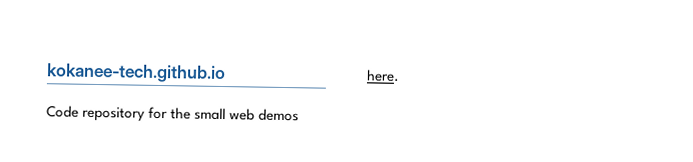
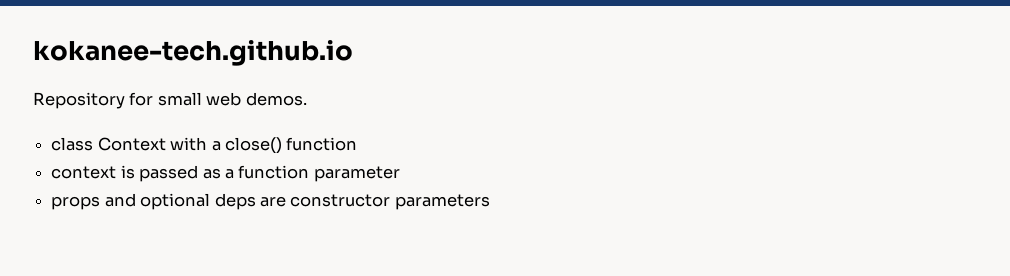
[46,105,300,122] [366,69,400,82] Code repository for the small web demos here. -> [33,92,307,109] [51,137,358,154] [51,165,400,182] [51,193,490,210] Repository for small web demos. // class Context with a close() function // context is passed as a function parameter // props and optional deps are constructor parameters

